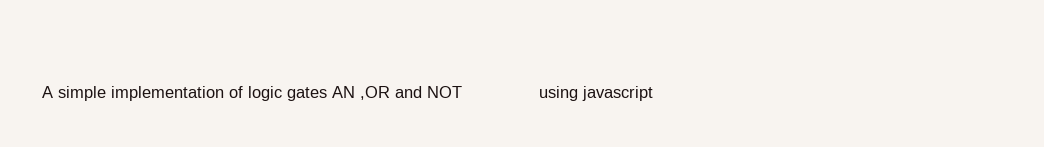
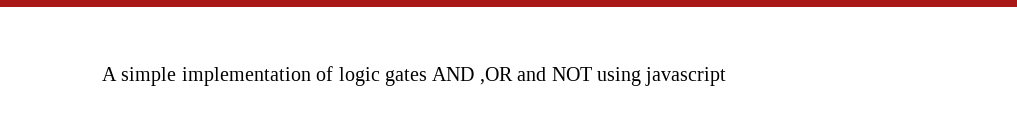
[332,86,355,98] AN -> [432,67,475,81] AND

